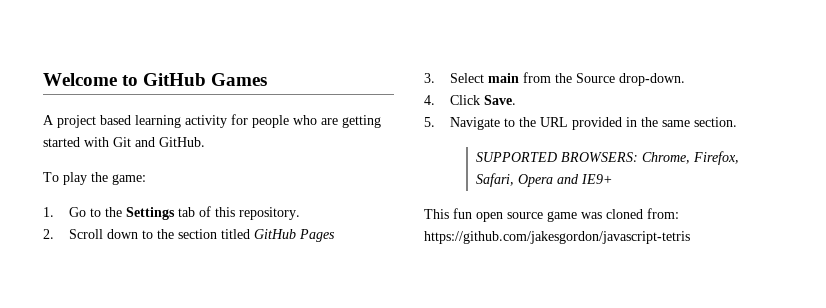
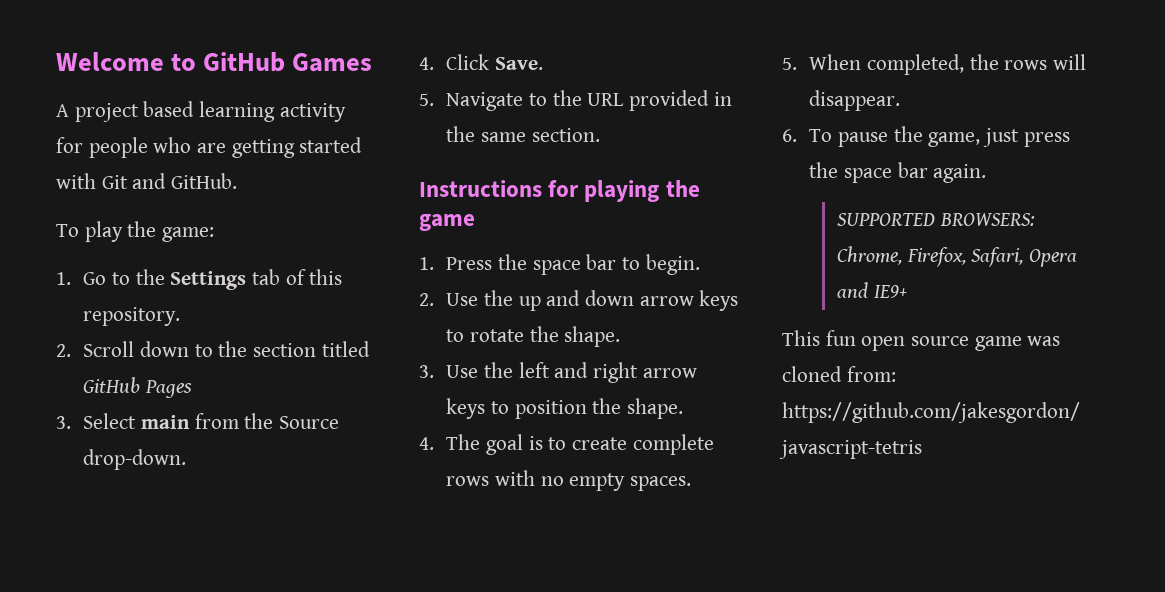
(737, 122) none -> [419,180,700,202] [419,214,475,231] [419,254,700,275] [419,290,739,311] [446,326,621,347] [419,362,697,383] [446,398,684,419] [419,434,714,455] [446,470,692,491] [782,54,1087,75] [809,90,901,111] [782,126,1070,147] [809,162,987,183] // Instructions for playing the game // 1. Press the space bar to begin. // 2. Use the up and down arrow keys to rotate the shape. // 3. Use the left and right arrow keys to position the shape. // 4. The goal is to create complete rows with no empty spaces. // 5. When completed, the rows will disappear. // 6. To pause the game, just press the space bar again.

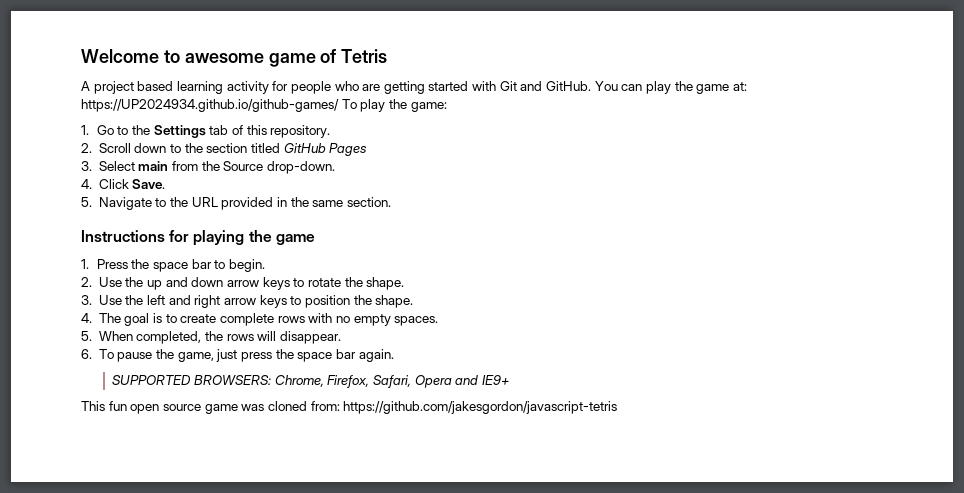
[203,52,373,72] GitHub Games -> [184,49,388,67] awesome game of Tetris
(238, 181) // -> [594,81,747,94] [81,99,339,112] You can play the game at: https://UP2024934.github.io/github-games/

